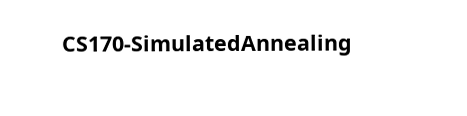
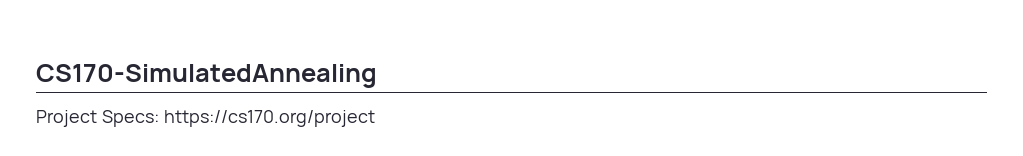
(352, 45) none -> [36,110,375,127] // Project Specs: https://cs170.org/project

